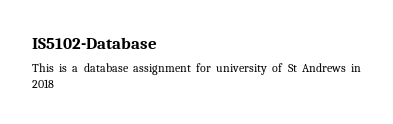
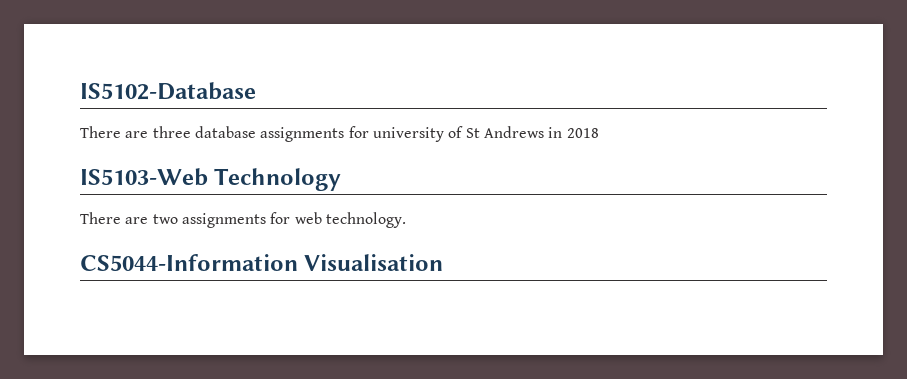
[32,63,191,75] This is a database assignment -> [80,126,345,142] There are three database assignments
(54, 83) none -> [80,168,342,191] [80,212,406,228] [80,254,444,271] // IS5103-Web Technology // There are two assignments for web technology. // CS5044-Information Visualisation

